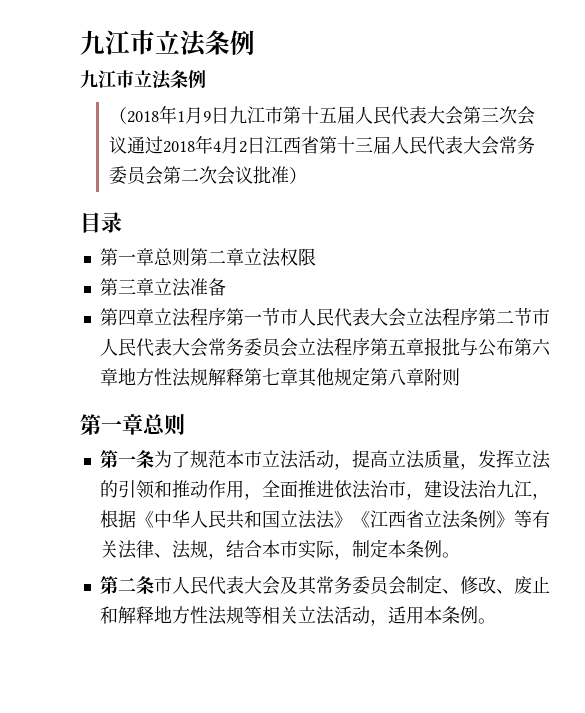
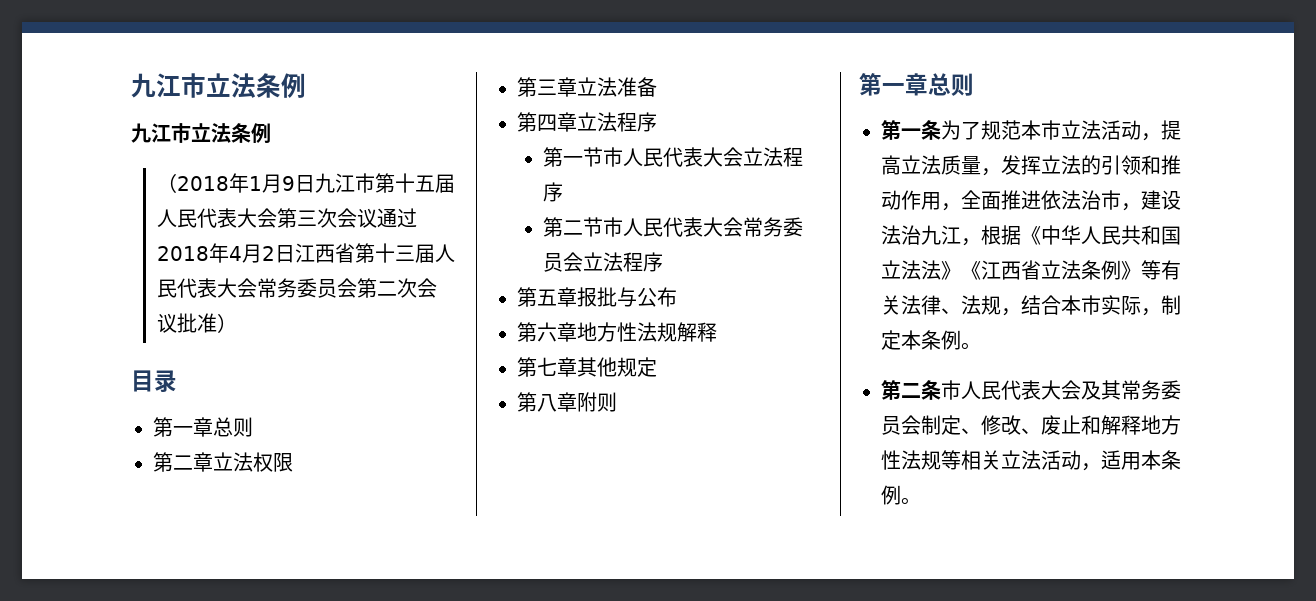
(190, 257) none -> (253, 427) //
(226, 317) none -> (657, 122) //
(478, 317) none -> (564, 192) //
(370, 347) none -> (664, 262) //
(514, 347) none -> (677, 297) //
(244, 377) none -> (717, 332) //
(370, 376) none -> (657, 367) //

